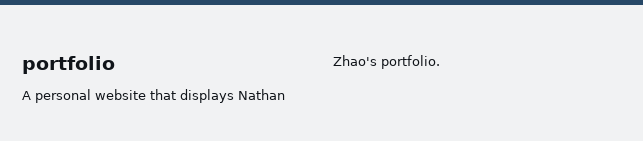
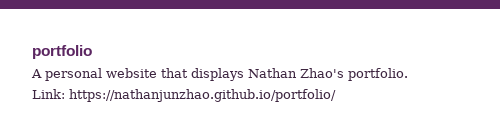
(440, 62) none -> [32,89,336,102] // Link: https://nathanjunzhao.github.io/portfolio/

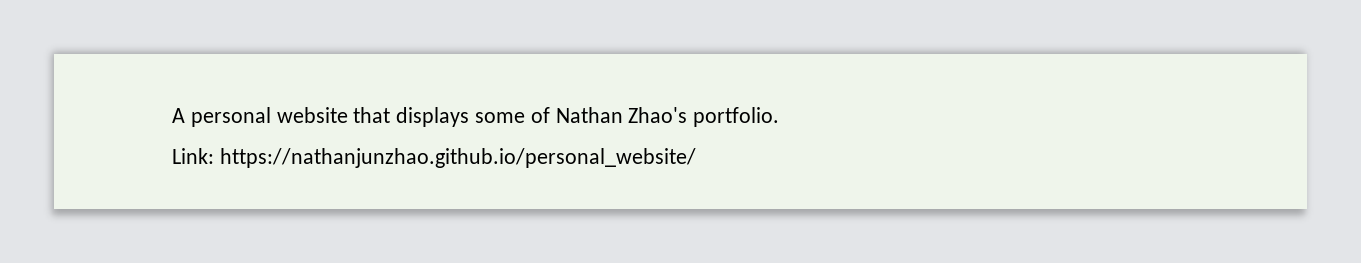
[32,45,92,59] portfolio // -> (172, 115) none
(244, 74) none -> [475,107,550,123] some of
[69,89,336,102] https://nathanjunzhao.github.io/portfolio/ -> [219,148,696,168] https://nathanjunzhao.github.io/personal_website/

